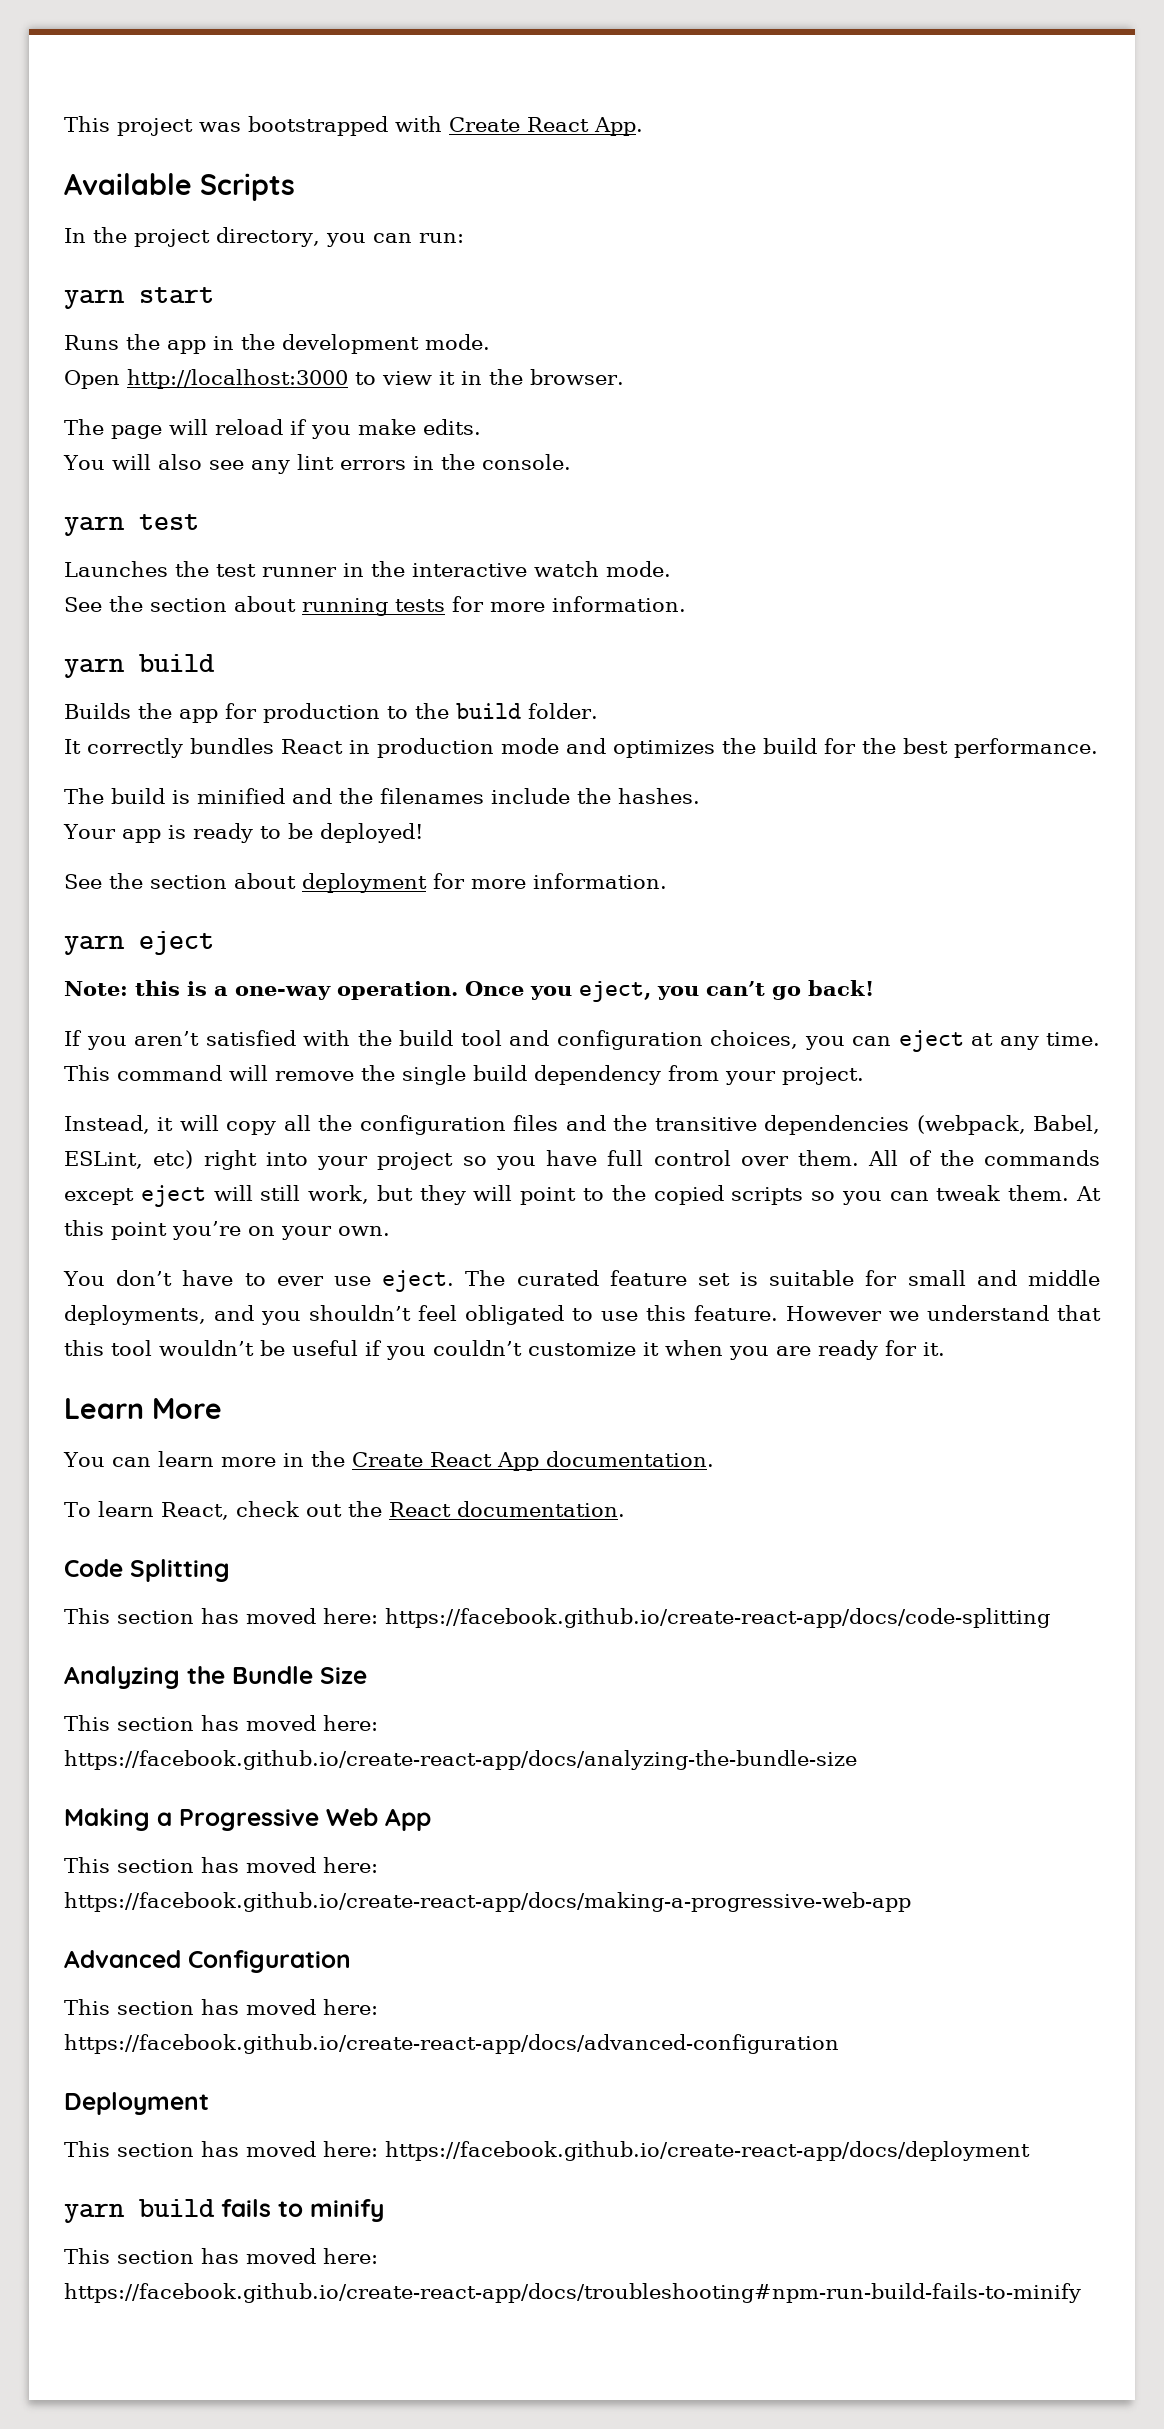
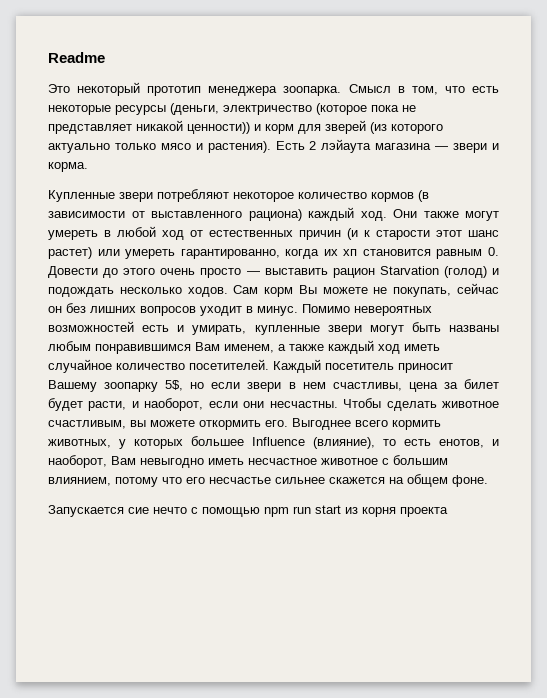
[64,116,643,136] [64,173,295,201] [64,227,464,247] [64,287,214,309] [64,334,490,354] [64,369,624,389] [64,419,481,439] [63,454,571,474] [64,514,199,536] [64,561,671,577] [64,596,686,616] [64,654,215,678] [64,703,598,723] [64,738,1098,758] [64,788,700,804] [63,823,423,843] [64,873,667,893] [64,931,214,955] [64,980,874,1002] [64,1030,1100,1052] [64,1065,864,1085] [64,1115,1100,1135] [64,1150,1100,1170] [64,1185,1102,1207] [64,1220,390,1240] [63,1270,1100,1292] [64,1305,1101,1325] [64,1340,945,1360] [64,1398,222,1419] [63,1451,714,1471] [64,1501,625,1520] [64,1559,230,1582] [64,1608,1050,1628] [64,1666,367,1689] [64,1715,378,1731] [64,1750,857,1770] [64,1808,431,1831] [64,1857,378,1873] [64,1892,911,1912] [64,1950,351,1973] [64,1999,378,2015] [64,2034,839,2054] [64,2092,209,2115] [64,2141,1030,2161] [64,2199,384,2223] [64,2248,378,2264] [64,2283,1081,2303] This project was bootstrapped with Create React App. // Available Scripts // In the project directory, you can run: // yarn start // Runs the app in the development mode. // Open http://localhost:3000 to view it in the browser. // The page will reload if you make edits. // You will also see any lint errors in the console. // yarn test // Launches the test runner in the interactive watch mode. // See the section about running tests for more information. // yarn build // Builds the app for production to the build folder. // It correctly bundles React in production mode and optimizes the build for the best performance. // The build is minified and the filenames include the hashes. // Your app is ready to be deployed! // See the section about deployment for more information. // yarn eject // Note: this is a one-way operation. Once you eject, you can’t go back! // If you aren’t satisfied with the build tool and configuration choices, you can eject at any time. This command will remove the single build dependency from your project. // Instead, it will copy all the configuration files and the transitive dependencies (webpack, Babel, ESLint, etc) right into your project so you have full control over them. All of the commands except eject will still work, but they will point to the copied scripts so you can tweak them. At this point you’re on your own. // You don’t have to ever use eject. The curated feature set is suitable for small and middle deployments, and you shouldn’t feel obligated to use this feature. However we understand that this tool wouldn’t be useful if you couldn’t customize it when you are ready for it. // Learn More // You can learn more in the Create React App documentation. // To learn React, check out the React documentation. // Code Splitting // This section has moved here: https://facebook.github.io/create-react-app/docs/code-splitting // Analyzing the Bundle Size // This section has moved here: https://facebook.github.io/create-react-app/docs/analyzing-the-bundle-size // Making a Progressive Web App // This section has moved here: https://facebook.github.io/create-react-app/docs/making-a-progressive-web-app // Advanced Configuration // This section has moved here: https://facebook.github.io/create-react-app/docs/advanced-configuration // Deployment // This section has moved here: https://facebook.github.io/create-react-app/docs/deployment // yarn build fails to minify // This section has moved here: https://facebook.github.io/create-react-app/docs/troubleshooting#npm-run-build-fails-to-minify -> [48,52,105,63] [48,82,499,96] [48,103,416,115] [48,120,443,134] [48,139,500,153] [48,162,88,172] [48,189,429,202] [48,207,499,221] [48,226,499,240] [48,247,499,259] [48,266,500,278] [48,283,499,297] [48,303,432,316] [48,321,499,335] [48,340,440,354] [48,359,453,373] [48,379,499,392] [48,398,500,411] [48,418,441,430] [48,436,499,449] [48,455,448,468] [48,474,488,487] [48,505,448,517] Readme // Это некоторый прототип менеджера зоопарка. Смысл в том, что есть некоторые ресурсы (деньги, электричество (которое пока не представляет никакой ценности)) и корм для зверей (из которого актуально только мясо и растения). Есть 2 лэйаута магазина — звери и корма. // Купленные звери потребляют некоторое количество кормов (в зависимости от выставленного рациона) каждый ход. Они также могут умереть в любой ход от естественных причин (и к старости этот шанс растет) или умереть гарантированно, когда их хп становится равным 0. Довести до этого очень просто — выставить рацион Starvation (голод) и подождать несколько ходов. Сам корм Вы можете не покупать, сейчас он без лишних вопросов уходит в минус. Помимо невероятных возможностей есть и умирать, купленные звери могут быть названы любым понравившимся Вам именем, а также каждый ход иметь случайное количество посетителей. Каждый посетитель приносит Вашему зоопарку 5$, но если звери в нем счастливы, цена за билет будет расти, и наоборот, если они несчастны. Чтобы сделать животное счастливым, вы можете откормить его. Выгоднее всего кормить животных, у которых большее Influence (влияние), то есть енотов, и наоборот, Вам невыгодно иметь несчастное животное с большим влиянием, потому что его несчастье сильнее скажется на общем фоне. // Запускается сие нечто с помощью npm run start из корня проекта

